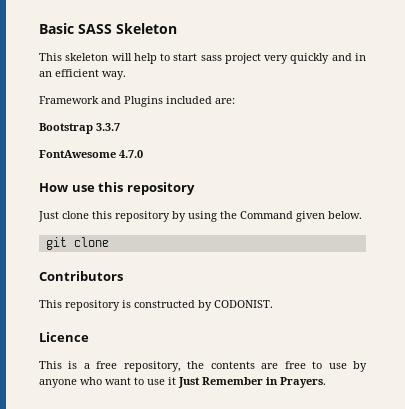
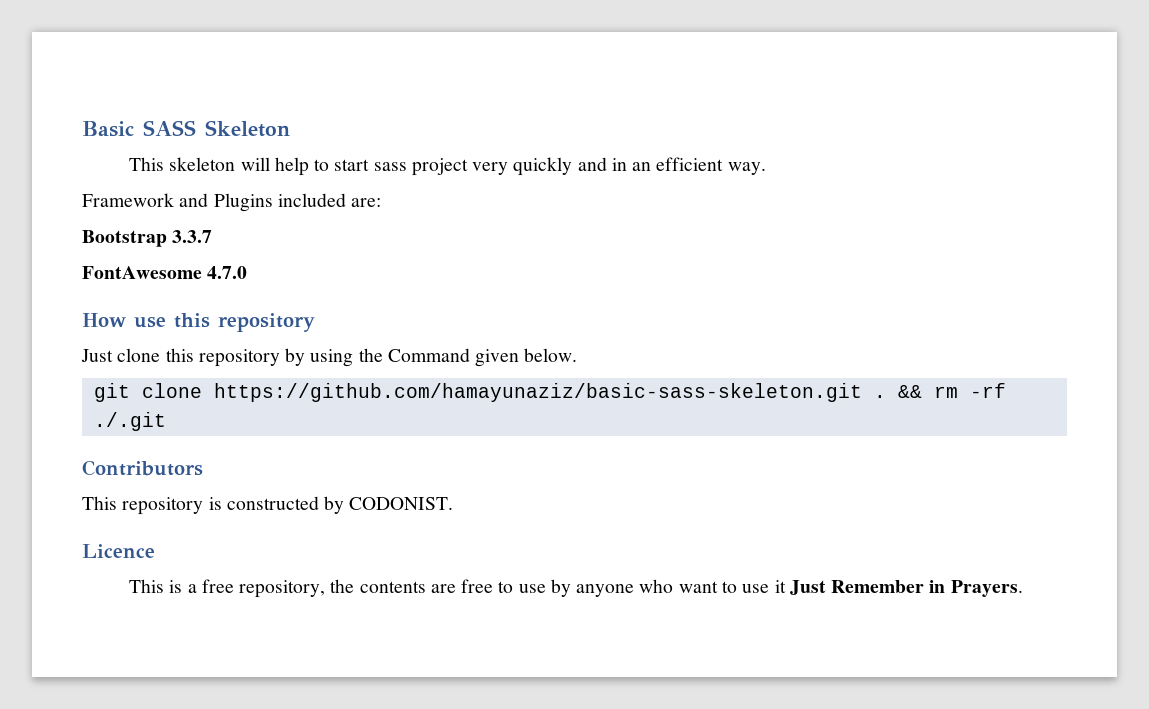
(109, 242) none -> [213,383,1006,402] [93,412,166,431] https://github.com/hamayunaziz/basic-sass-skeleton.git . && rm -rf ./.git

